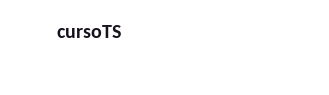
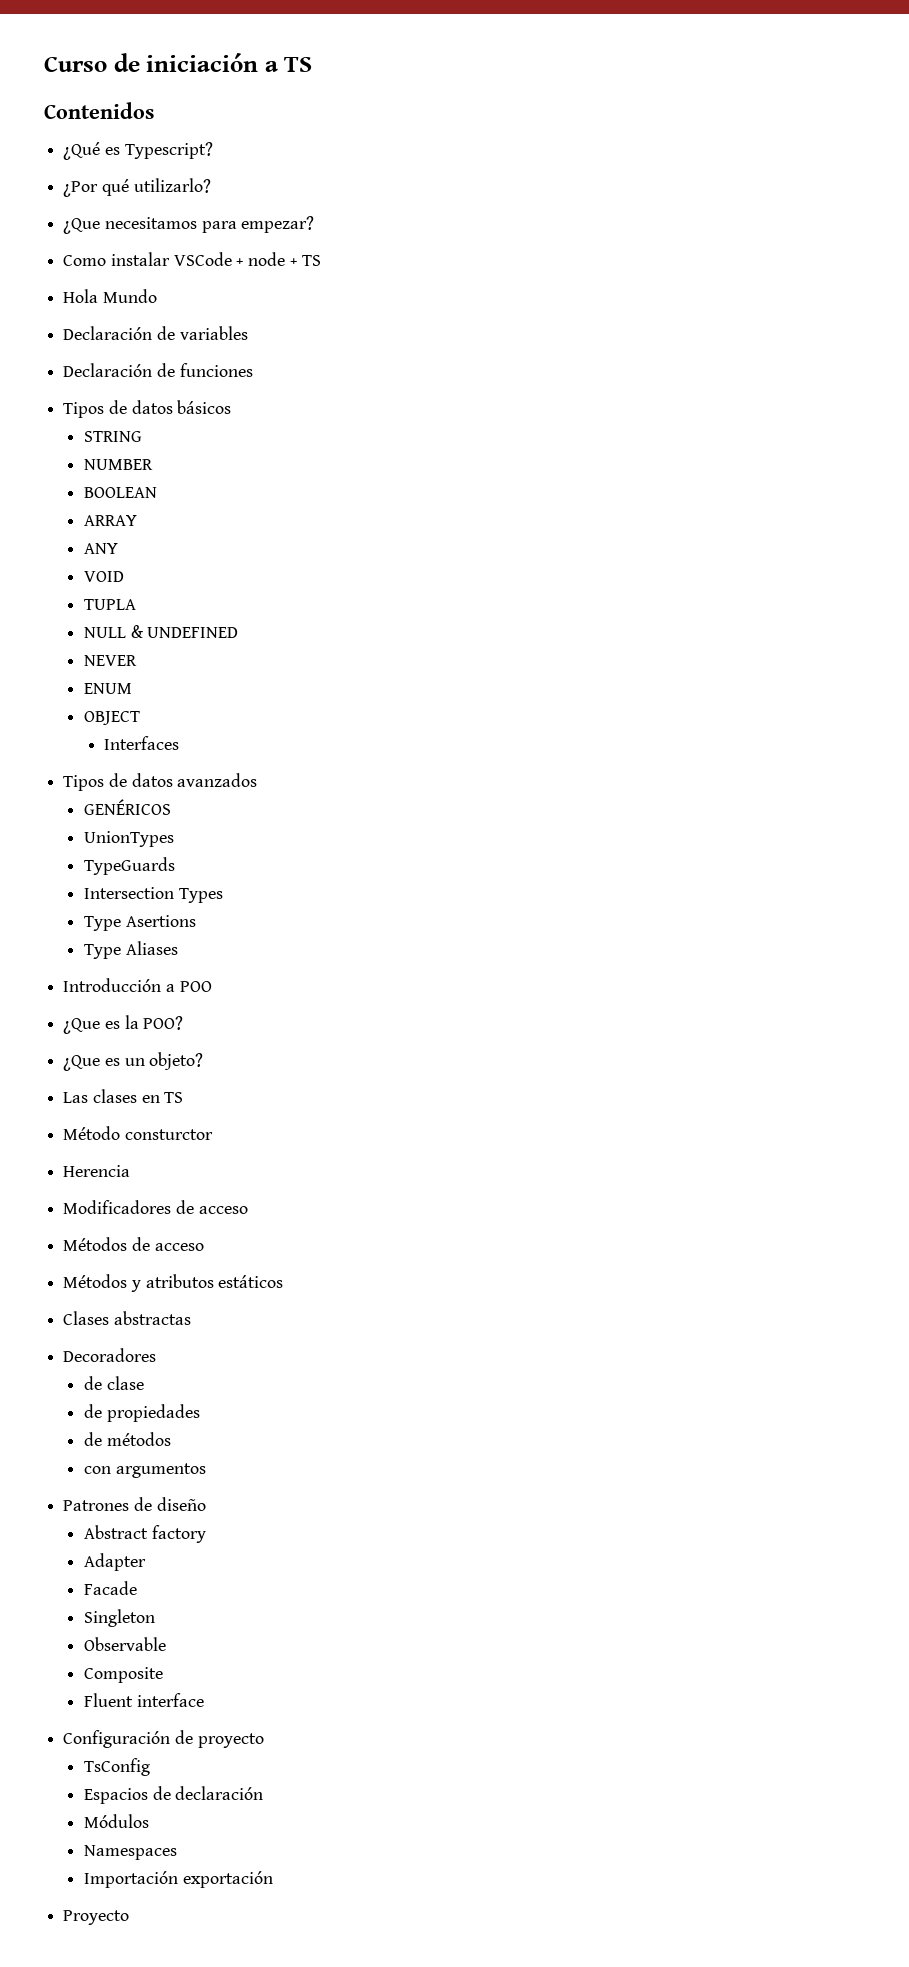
[57,25,121,38] cursoTS -> [44,53,313,72] [44,102,154,119] [63,142,213,160] [63,178,211,197] [63,216,315,234] [63,252,321,266] [63,289,157,303] [63,326,248,340] [63,363,253,377] [63,400,232,418] [83,431,142,442] [83,459,153,470] [83,487,157,498] [83,515,137,526] [83,543,118,554] [83,571,124,582] [83,599,136,610] [83,625,239,638] [83,655,137,666] [83,683,132,694] [83,711,140,725] [104,736,180,750] [63,773,258,791] [83,799,171,815] [83,831,174,847] [83,857,175,875] [83,887,223,903] [83,915,196,931] [83,941,178,959] [63,978,212,992] [63,1015,184,1034] [63,1052,204,1071] [63,1089,184,1103] [63,1126,213,1140] [63,1165,131,1177] [63,1200,248,1214] [63,1237,204,1251] [63,1274,284,1292] [63,1311,191,1325] [63,1348,157,1362] [83,1376,144,1390] [83,1404,200,1422] [83,1432,171,1446] [83,1463,206,1478] [63,1497,206,1511] [83,1525,206,1543] [83,1553,146,1571] [83,1581,137,1595] [83,1609,155,1627] [83,1637,166,1651] [83,1667,163,1683] [83,1693,204,1707] [63,1730,264,1748] [83,1758,150,1776] [83,1786,264,1804] [83,1814,149,1828] [83,1845,177,1860] [83,1871,273,1888] [63,1910,130,1925] Curso de iniciación a TS // Contenidos // ¿Qué es Typescript? // ¿Por qué utilizarlo? // ¿Que necesitamos para empezar? // Como instalar VSCode + node + TS // Hola Mundo // Declaración de variables // Declaración de funciones // Tipos de datos básicos // STRING // NUMBER // BOOLEAN // ARRAY // ANY // VOID // TUPLA // NULL & UNDEFINED // NEVER // ENUM // OBJECT // Interfaces // Tipos de datos avanzados // GENÉRICOS // UnionTypes // TypeGuards // Intersection Types // Type Asertions // Type Aliases // Introducción a POO // ¿Que es la POO? // ¿Que es un objeto? // Las clases en TS // Método consturctor // Herencia // Modificadores de acceso // Métodos de acceso // Métodos y atributos estáticos // Clases abstractas // Decoradores // de clase // de propiedades // de métodos // con argumentos // Patrones de diseño // Abstract factory // Adapter // Facade // Singleton // Observable // Composite // Fluent interface // Configuración de proyecto // TsConfig // Espacios de declaración // Módulos // Namespaces // Importación exportación // Proyecto

